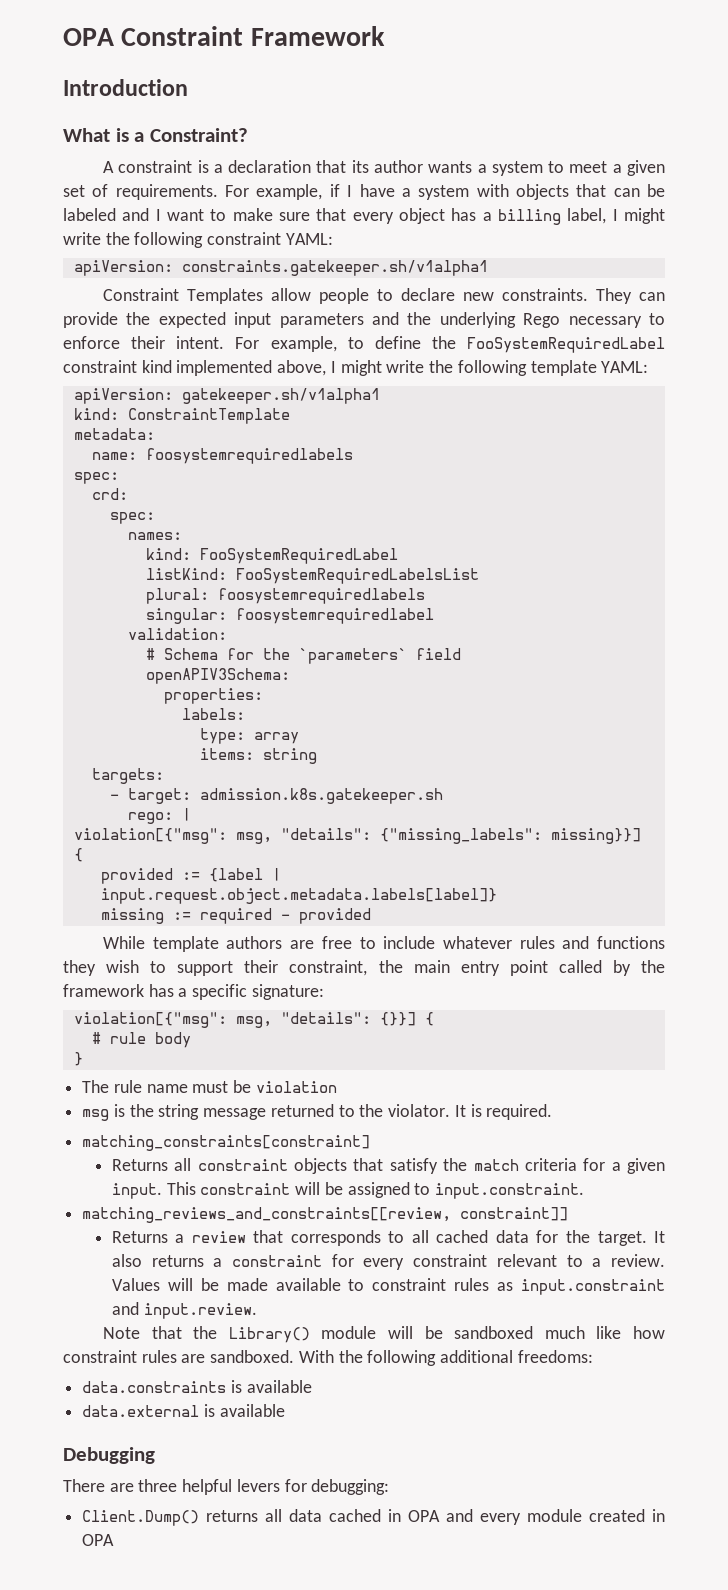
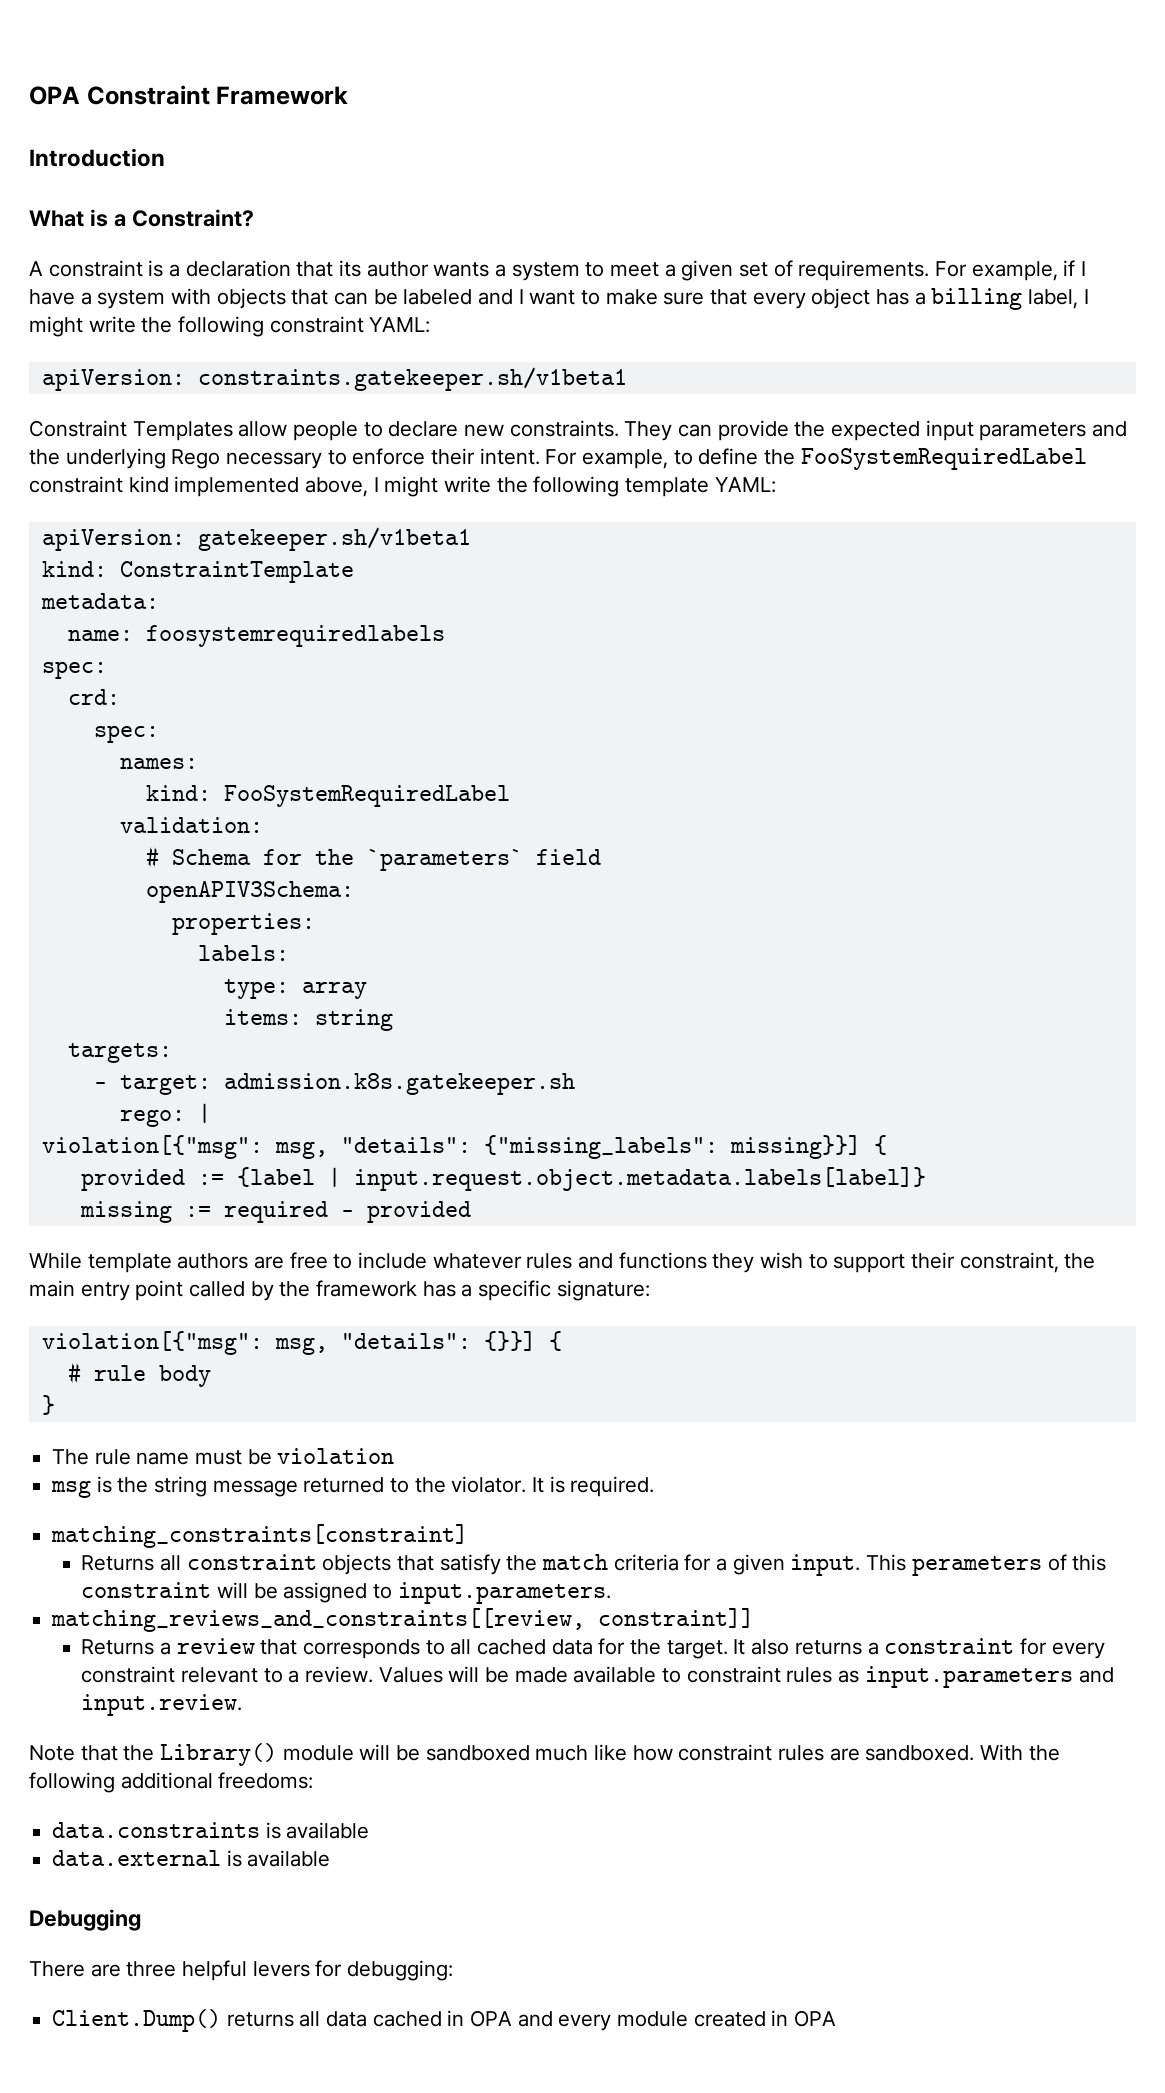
[181,260,488,276] constraints.gatekeeper.sh/v1alpha1 -> [197,367,627,391] constraints.gatekeeper.sh/v1beta1
[181,388,380,404] gatekeeper.sh/v1alpha1 -> [197,527,471,551] gatekeeper.sh/v1beta1
[145,568,479,584] [145,588,425,604] [145,608,434,624] // listKind: FooSystemRequiredLabelsList // plural: foosystemrequiredlabels // singular: foosystemrequiredlabel -> (510, 796) none
(196, 1188) none -> [911,1554,1107,1576] perameters of this
[435,1183,585,1199] input.constraint. -> [397,1582,611,1604] input.parameters.
[521,1279,665,1295] input.constraint -> [864,1666,1073,1688] input.parameters

